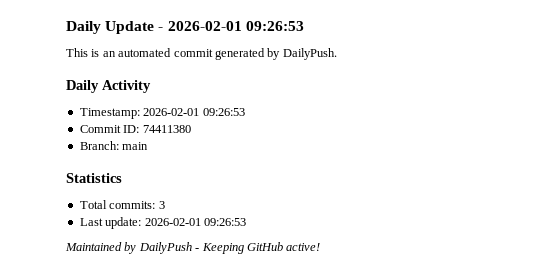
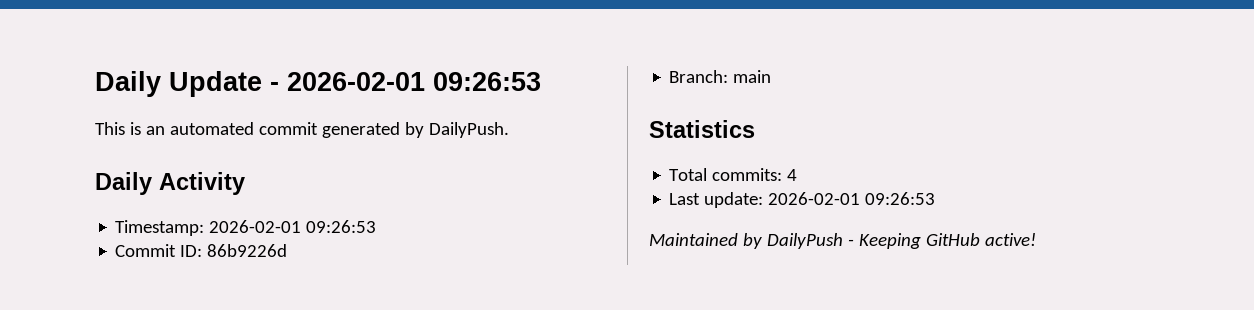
[142,125,191,133] 74411380 -> [207,244,288,257] 86b9226d
[158,201,165,209] 3 -> [787,169,798,181] 4

